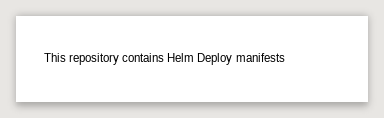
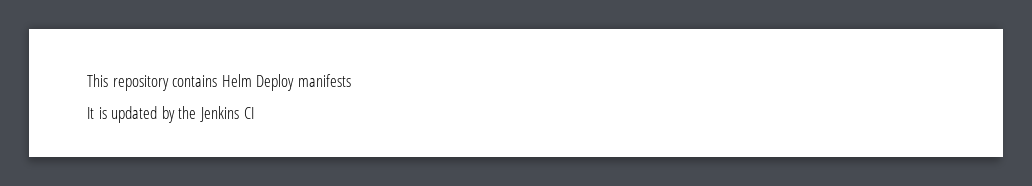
(285, 57) none -> [87,106,254,123] // It is updated by the Jenkins CI

